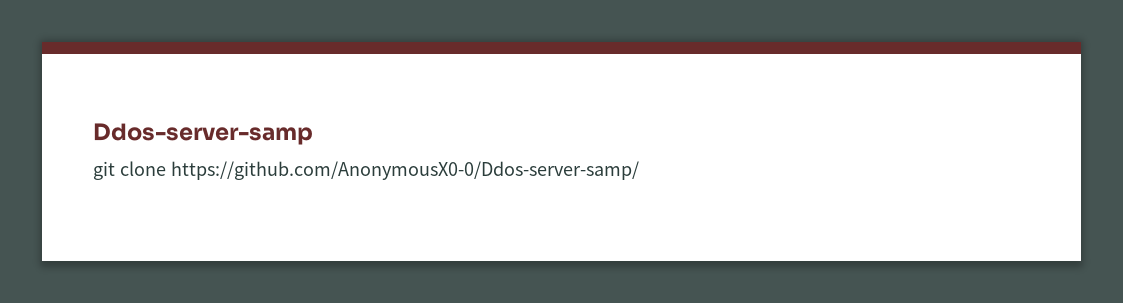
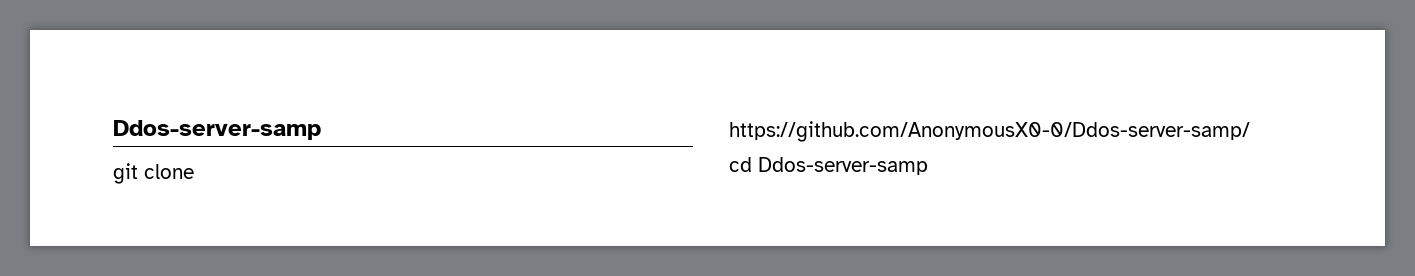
(639, 170) none -> [729,157,928,175] // cd Ddos-server-samp

